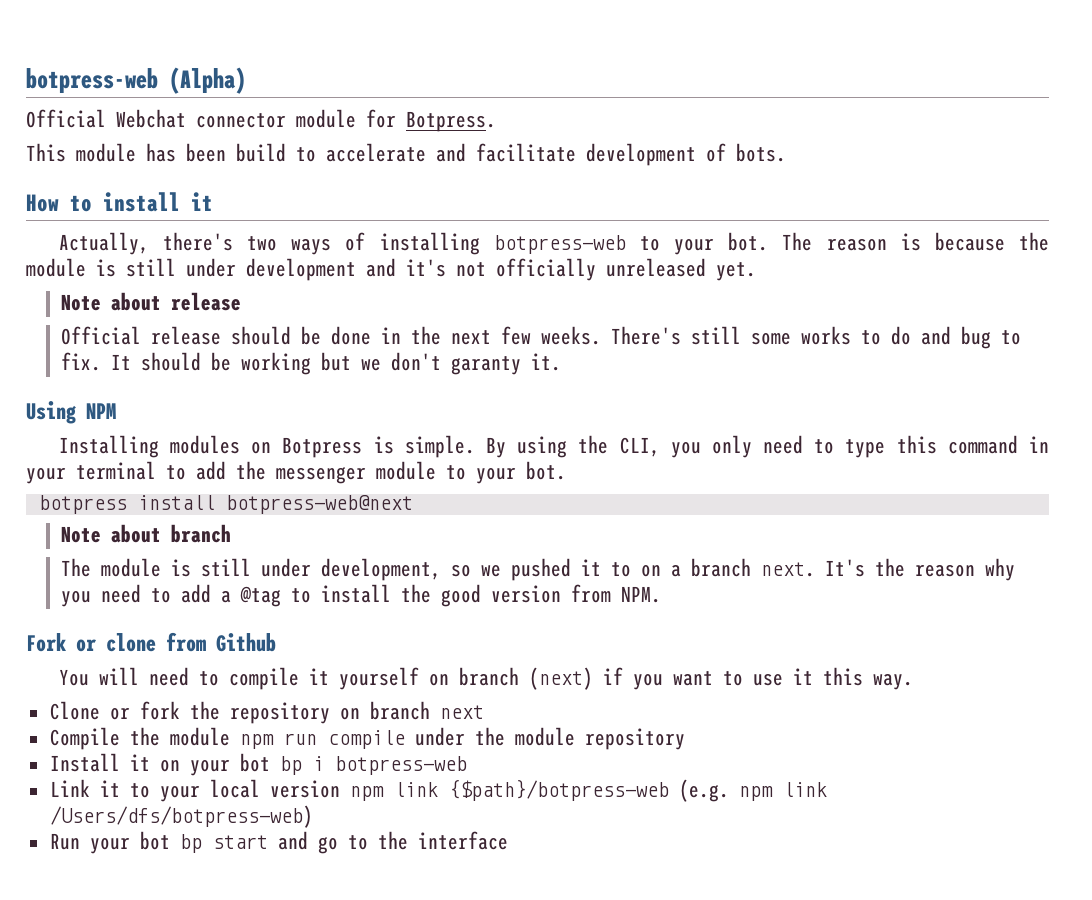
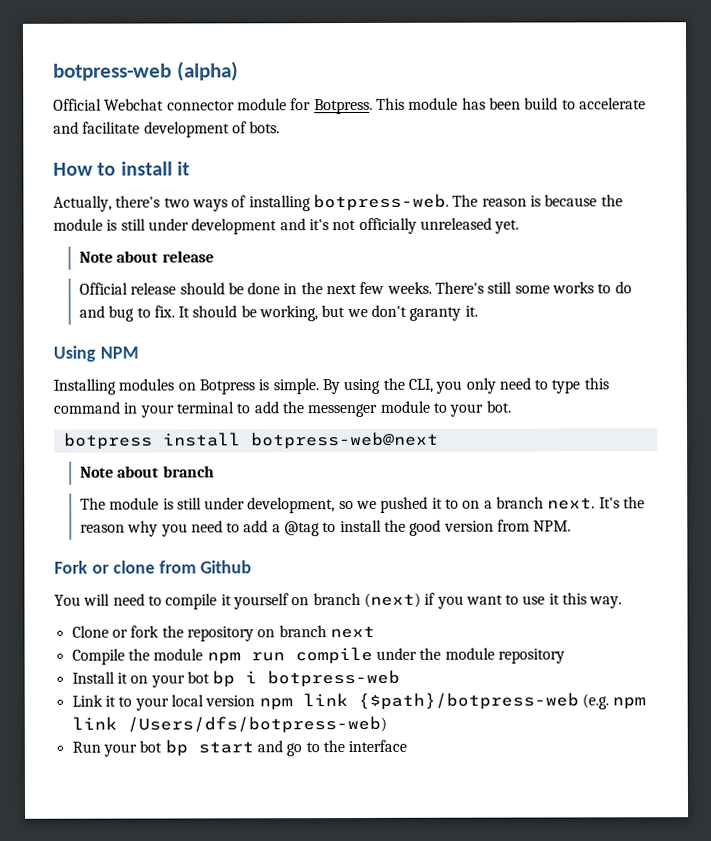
[26,67,246,94] botpress-web (Alpha) -> [53,61,239,82] botpress-web (alpha)
(496, 121) // -> (373, 106) none
[493,232,769,255] botpress-web to your bot. -> [312,193,449,212] botpress-web.
[241,352,312,375] working -> [259,305,319,322] working,

